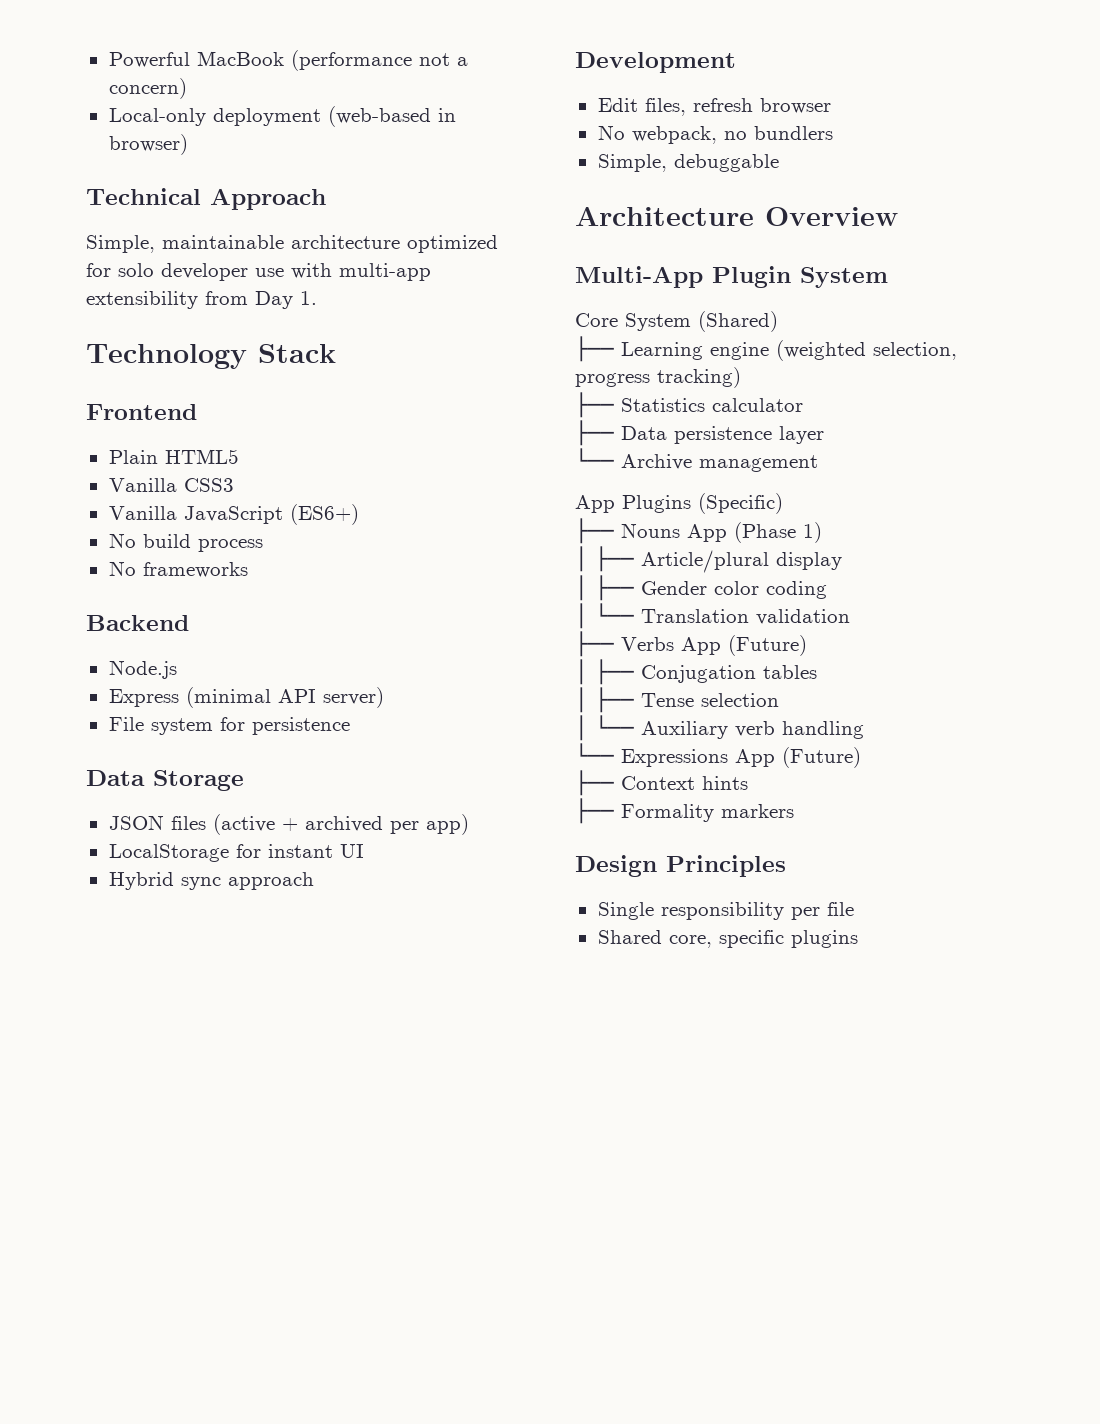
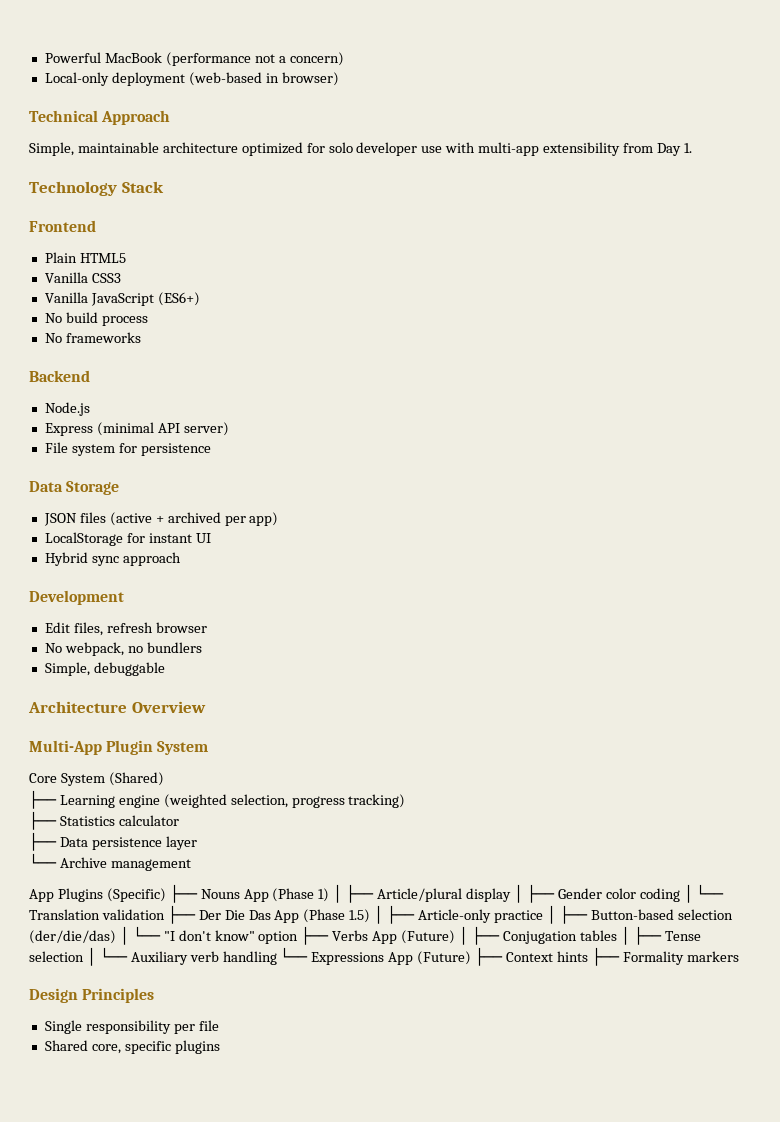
(783, 503) // -> (166, 895) none
(822, 532) // -> (330, 895) none
(842, 561) // -> (512, 895) none
(827, 590) // -> (680, 895) none
(850, 617) // -> [167,905,733,924] [29,926,299,945] ├── Der Die Das App (Phase 1.5) │ ├── Article-only practice │ ├── Button-based selection (der/die/das) │ └── "I don't know" option
(807, 645) // -> (456, 937) none
(817, 672) // -> (617, 935) none
(779, 700) // -> (84, 956) none
(864, 730) // -> (277, 958) none
(861, 757) // -> (472, 958) none
(748, 783) // -> (588, 956) none

